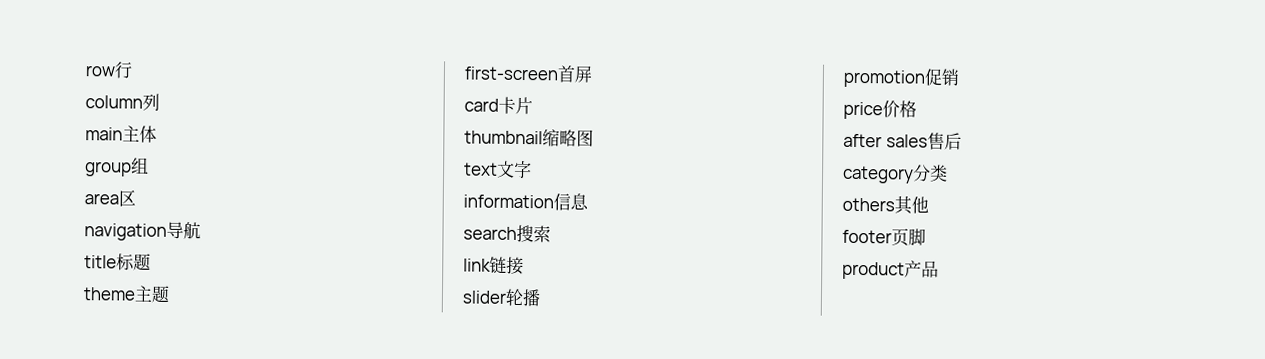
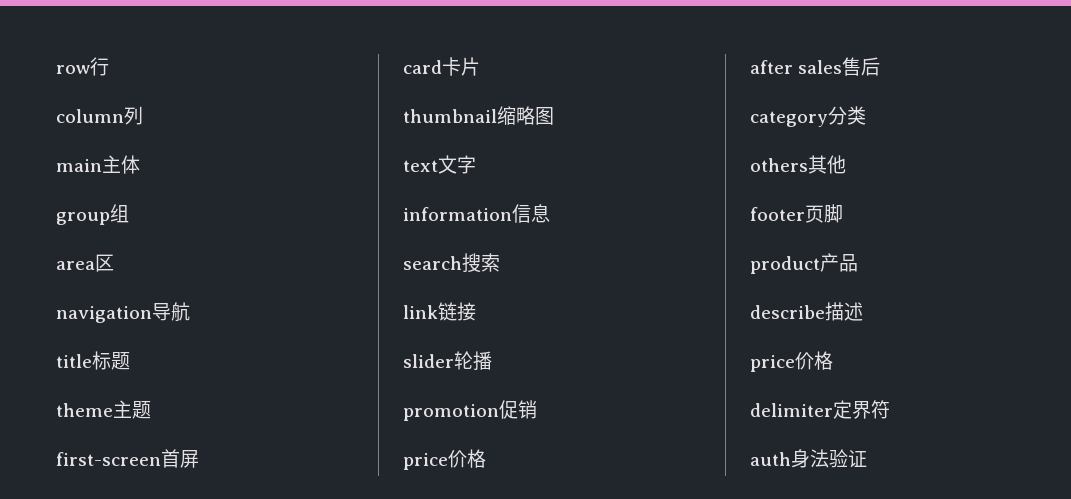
(939, 269) none -> [750,302,863,321] [750,351,833,372] [750,400,890,419] [750,449,867,468] // describe描述 // price价格 // delimiter定界符 // auth身法验证

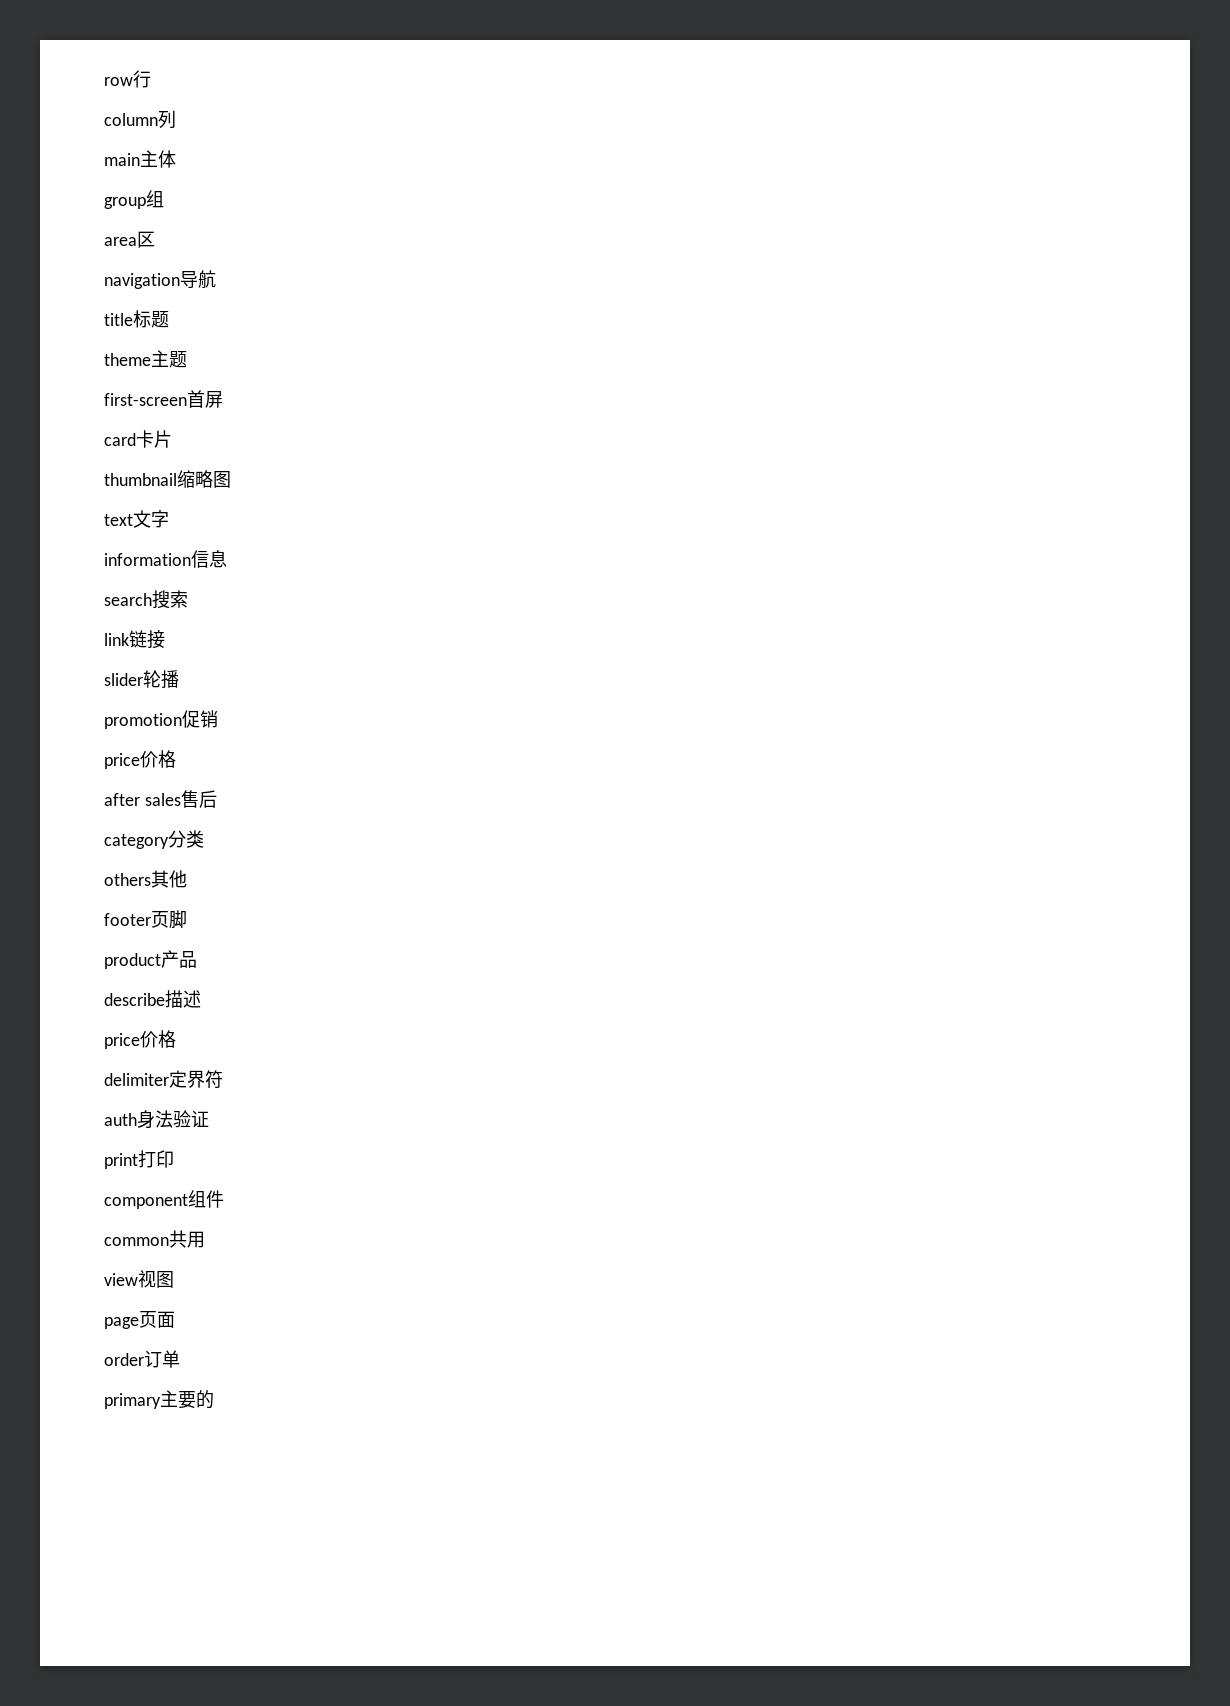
(867, 458) none -> [104,1150,174,1169] [104,1190,224,1209] [104,1230,205,1248] [104,1270,174,1288] [104,1311,175,1329] [104,1350,180,1368] [104,1390,214,1409] // print打印 // component组件 // common共用 // view视图 // page页面 // order订单 // primary主要的

